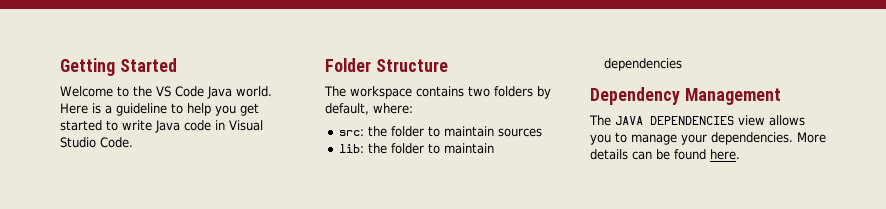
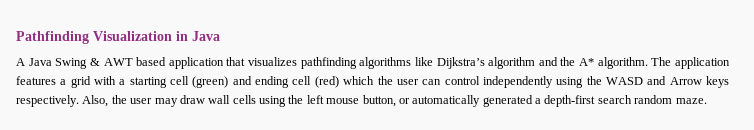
[60,58,177,76] [60,86,272,99] [60,103,259,116] [60,120,263,133] [60,137,133,148] [325,58,448,72] [324,86,551,99] [325,103,413,115] [338,126,542,137] [338,143,494,154] [603,58,682,71] [590,87,781,105] [589,115,805,126] [590,132,826,145] [590,149,740,160] Getting Started // Welcome to the VS Code Java world. Here is a guideline to help you get started to write Java code in Visual Studio Code. // Folder Structure // The workspace contains two folders by default, where: // src: the folder to maintain sources // lib: the folder to maintain dependencies // Dependency Management // The JAVA DEPENDENCIES view allows you to manage your dependencies. More details can be found here. -> [16,31,220,44] [16,57,731,69] [16,76,729,88] [16,95,707,107] Pathfinding Visualization in Java // A Java Swing & AWT based application that visualizes pathfinding algorithms like Dijkstra’s algorithm and the A* algorithm. The application features a grid with a starting cell (green) and ending cell (red) which the user can control independently using the WASD and Arrow keys respectively. Also, the user may draw wall cells using the left mouse button, or automatically generated a depth-first search random maze.

